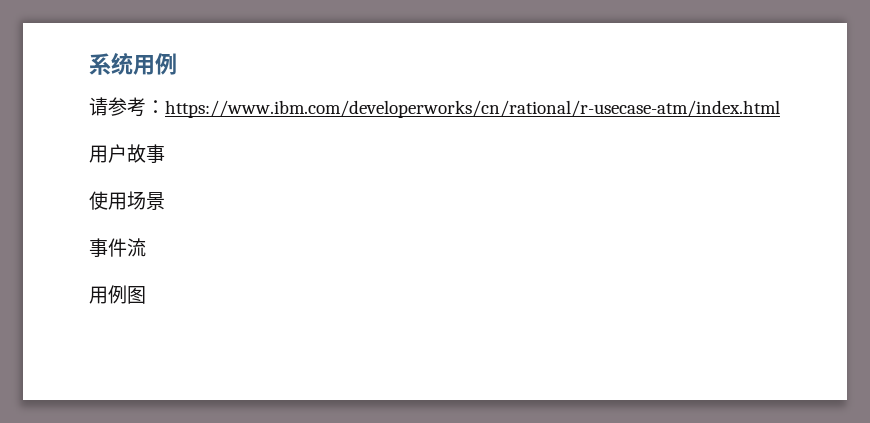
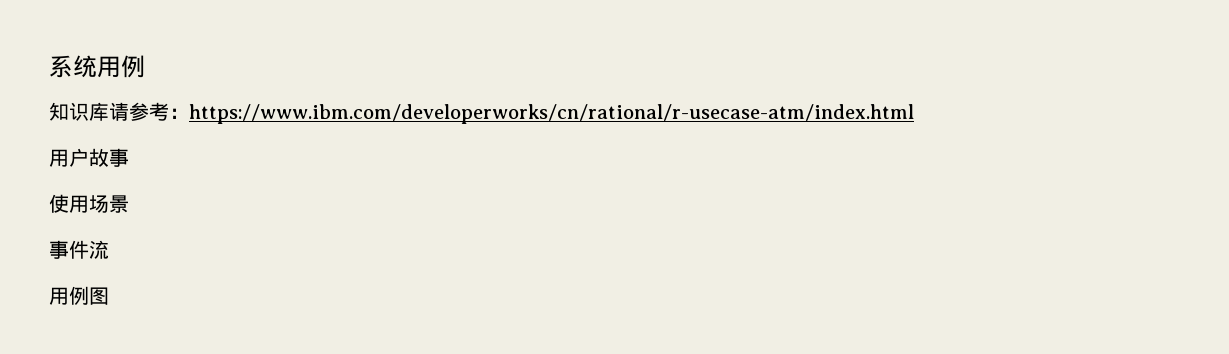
(177, 64) none -> [49,102,109,121] 知识库

